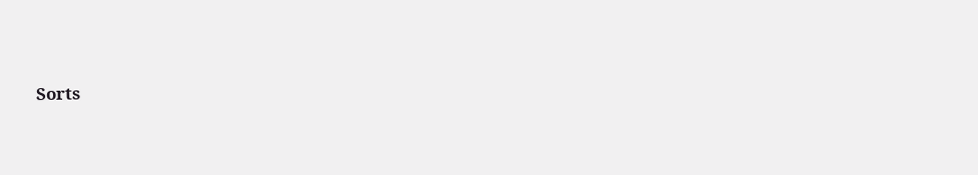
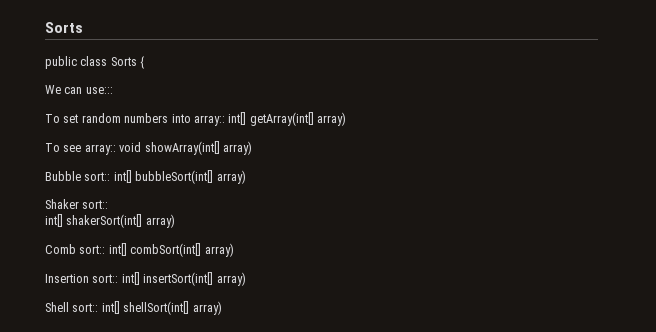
[35,87,81,101] Sorts -> [45,22,83,33] [45,56,145,69] [45,85,113,94] [45,112,346,126] [45,141,252,155] [45,170,246,184] [45,199,109,209] [45,214,175,228] [45,243,234,257] [45,272,246,286] [45,301,222,315] Sorts // public class Sorts { // We can use::: // To set random numbers into array:: int[] getArray(int[] array) // To see array:: void showArray(int[] array) // Bubble sort:: int[] bubbleSort(int[] array) // Shaker sort:: // int[] shakerSort(int[] array) // Comb sort:: int[] combSort(int[] array) // Insertion sort:: int[] insertSort(int[] array) // Shell sort:: int[] shellSort(int[] array)

